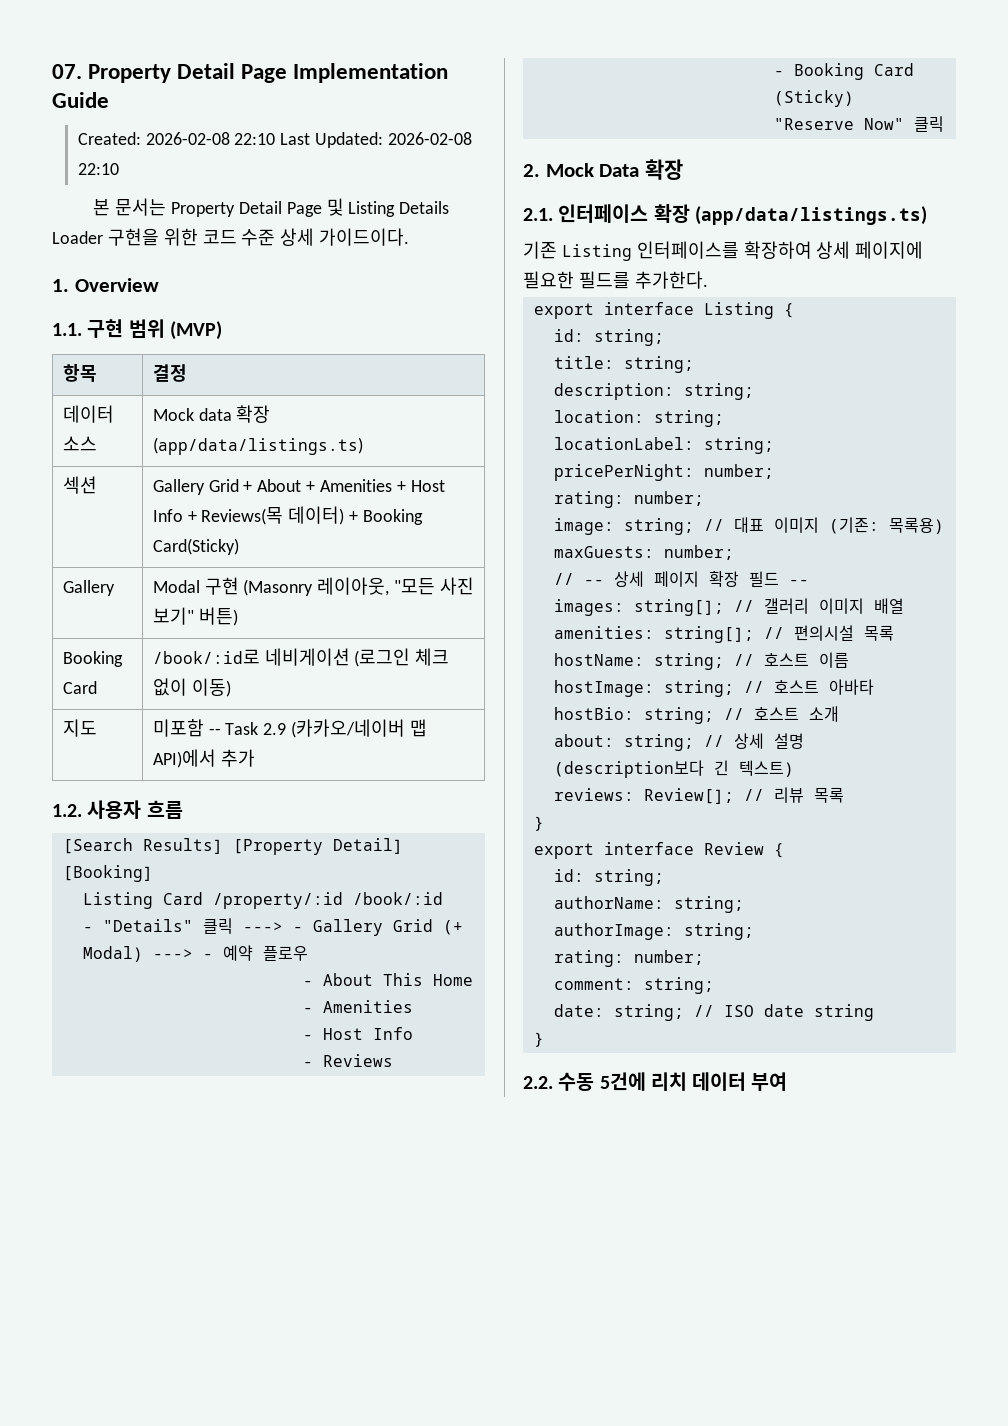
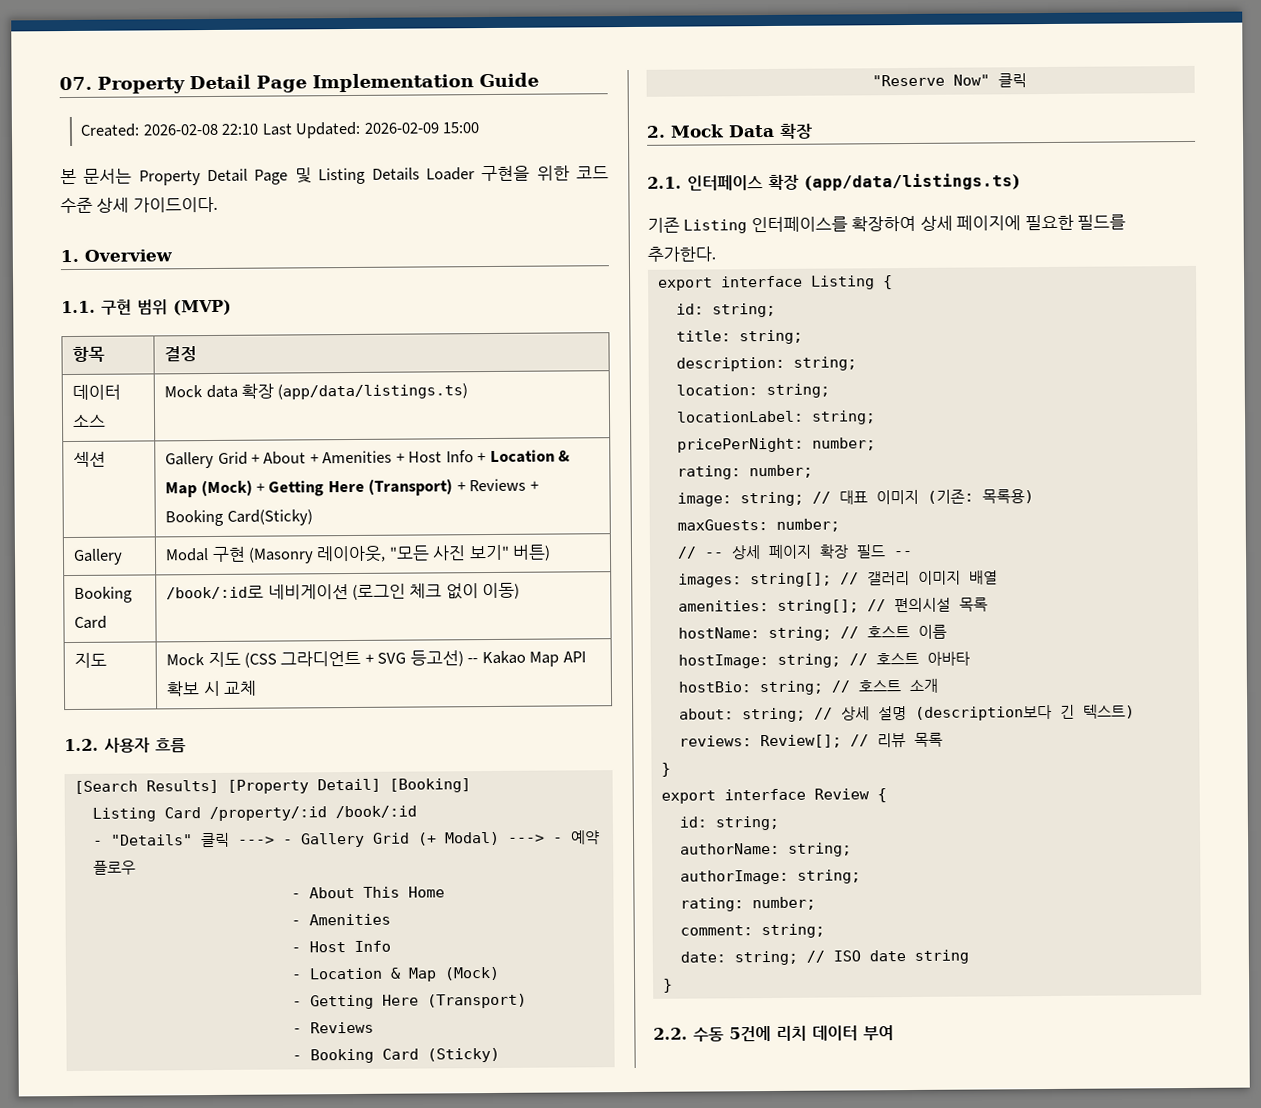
[387,132,472,145] [77,163,119,175] 2026-02-08 22:10 -> [363,122,480,134] 2026-02-09 15:00
[201,506,345,525] Reviews(목 데이터) -> [489,449,571,464] [165,478,527,498] Location & Map (Mock) + Getting Here (Transport) + Reviews
[152,719,428,738] [152,749,255,768] 미포함 -- Task 2.9 (카카오/네이버 맵 API)에서 추가 -> [166,650,586,668] [166,680,258,697] Mock 지도 (CSS 그라디언트 + SVG 등고선) -- Kakao Map API 확보 시 교체
(413, 1033) none -> [290,966,500,982] [291,993,527,1010] // - Location & Map (Mock) // - Getting Here (Transport)

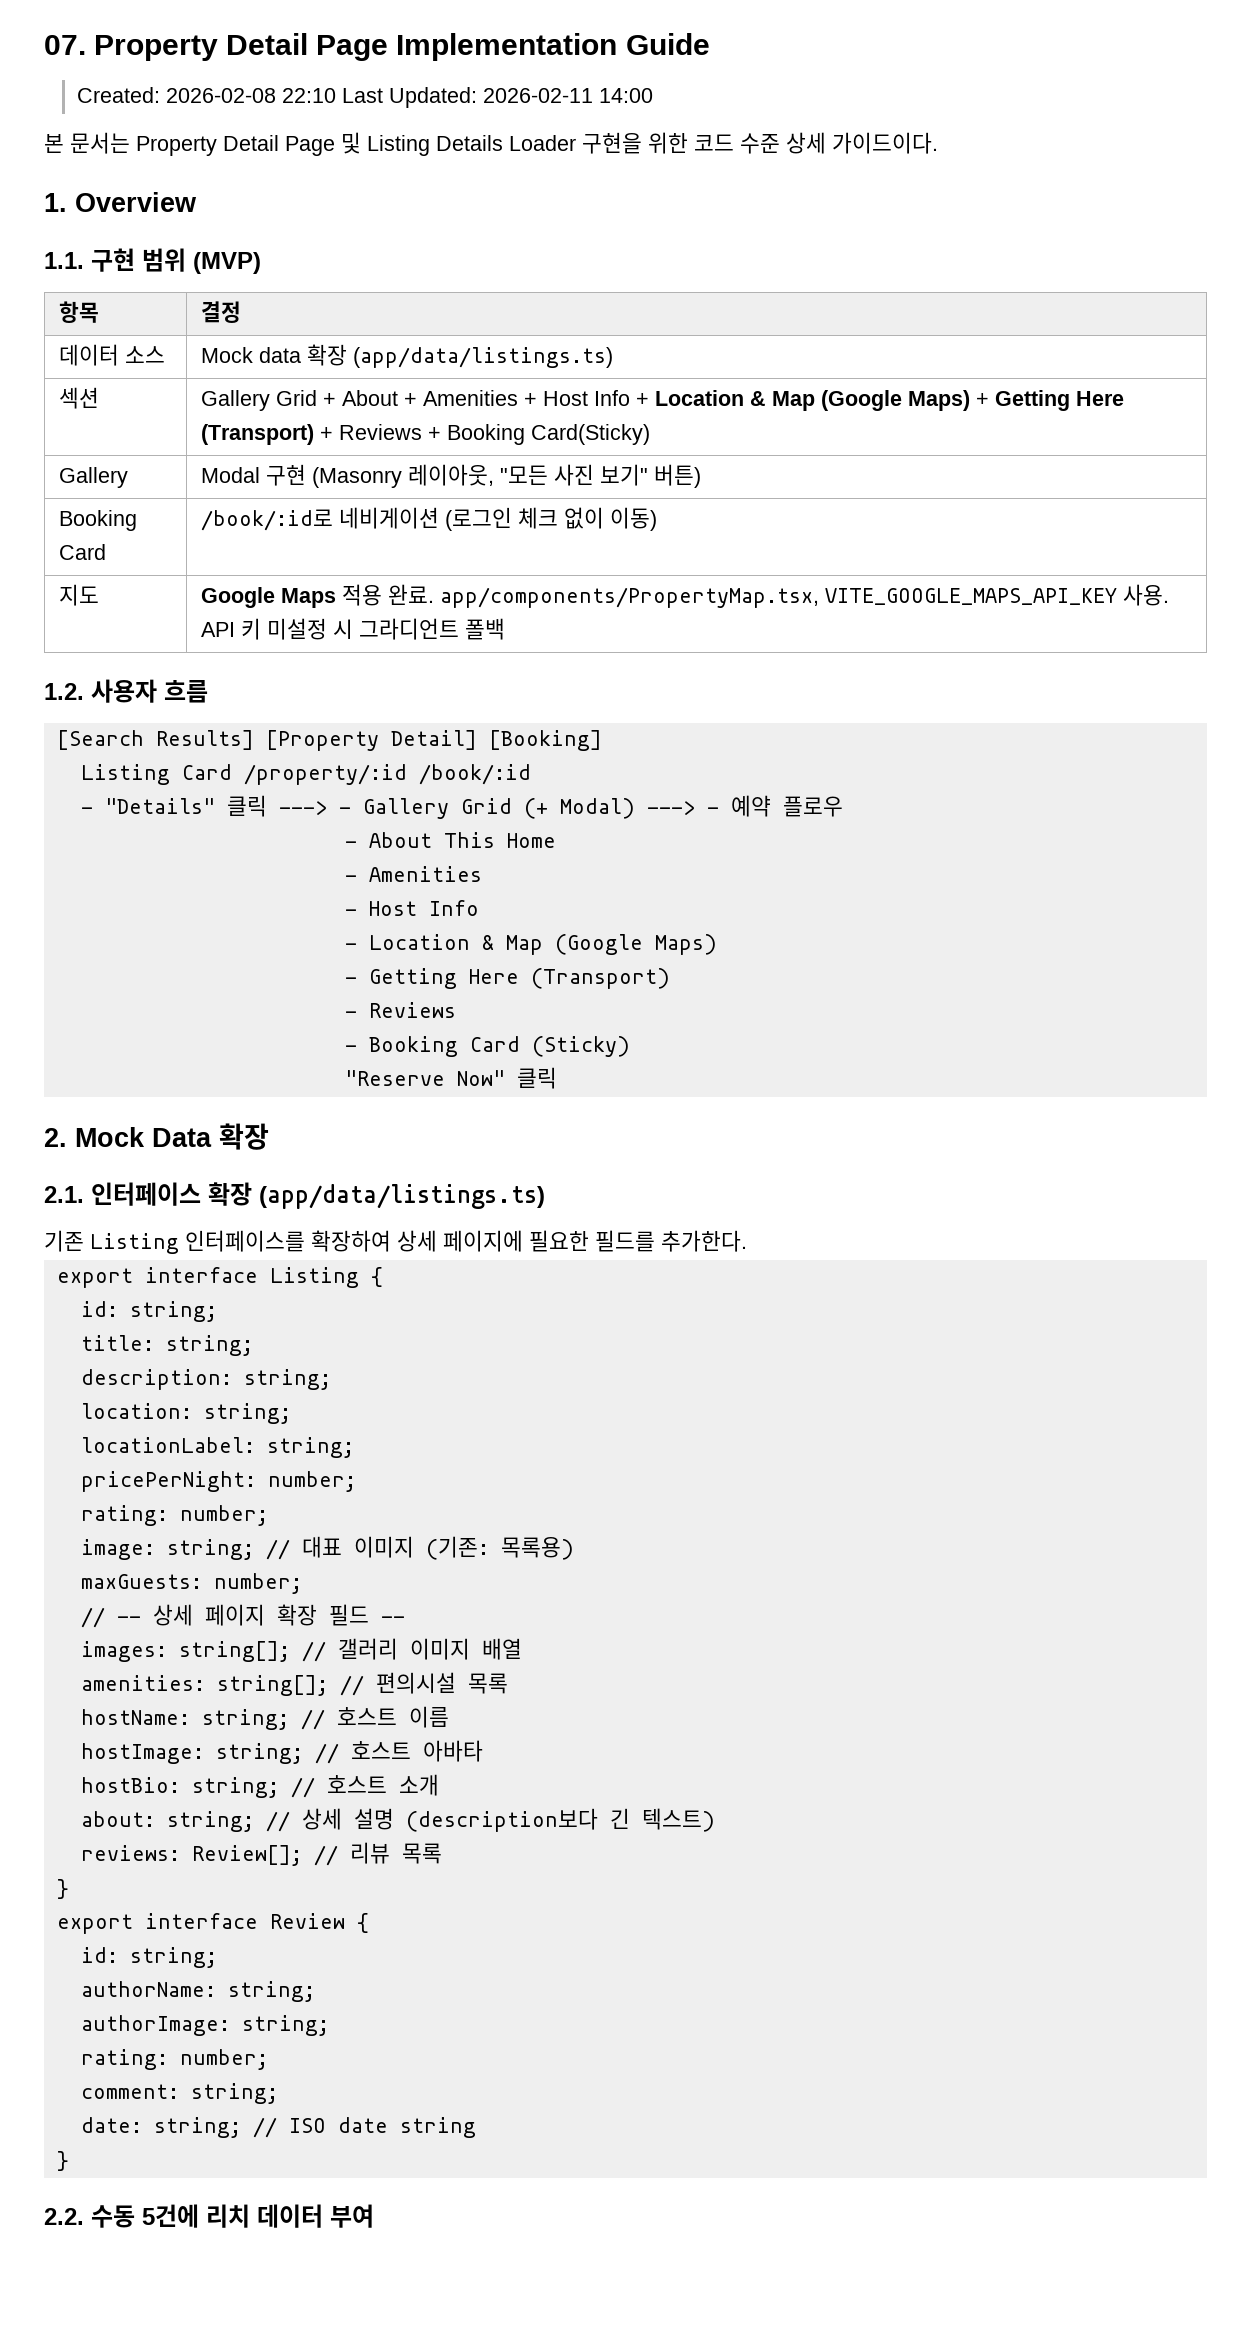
[363,122,480,134] 2026-02-09 15:00 -> [482,88,653,103] 2026-02-11 14:00
[200,479,253,497] (Mock) -> [820,390,970,411] (Google Maps)
[166,650,586,668] [166,680,258,697] Mock 지도 (CSS 그라디언트 + SVG 등고선) -- Kakao Map API 확보 시 교체 -> [200,584,1169,608] [200,618,505,640] Google Maps 적용 완료. app/components/PropertyMap.tsx, VITE_GOOGLE_MAPS_API_KEY 사용. API 키 미설정 시 그라디언트 폴백
[443,966,500,981] (Mock) -> [554,934,717,955] (Google Maps)

